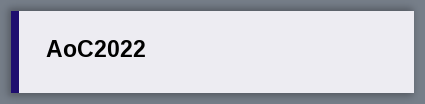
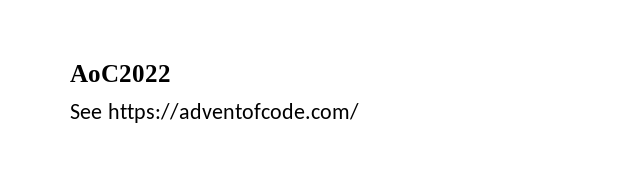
(146, 48) none -> [70,103,359,123] // See https://adventofcode.com/

